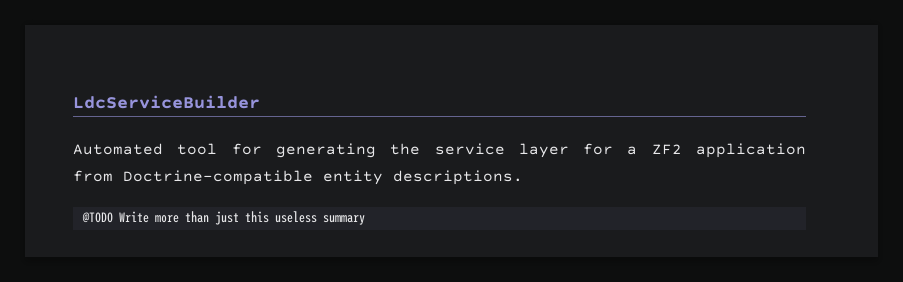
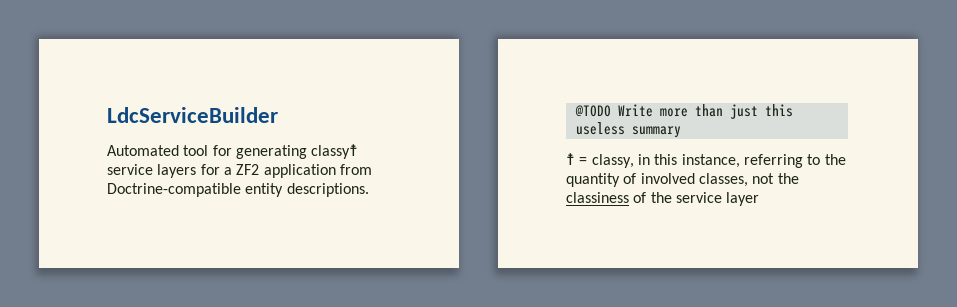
[390,143,569,158] the service layer -> [311,144,359,159] [107,164,197,178] classy☨ service layers
(365, 220) none -> [566,153,846,168] [566,173,799,187] [566,192,760,206] // ☨ = classy, in this instance, referring to the quantity of involved classes, not the classiness of the service layer

